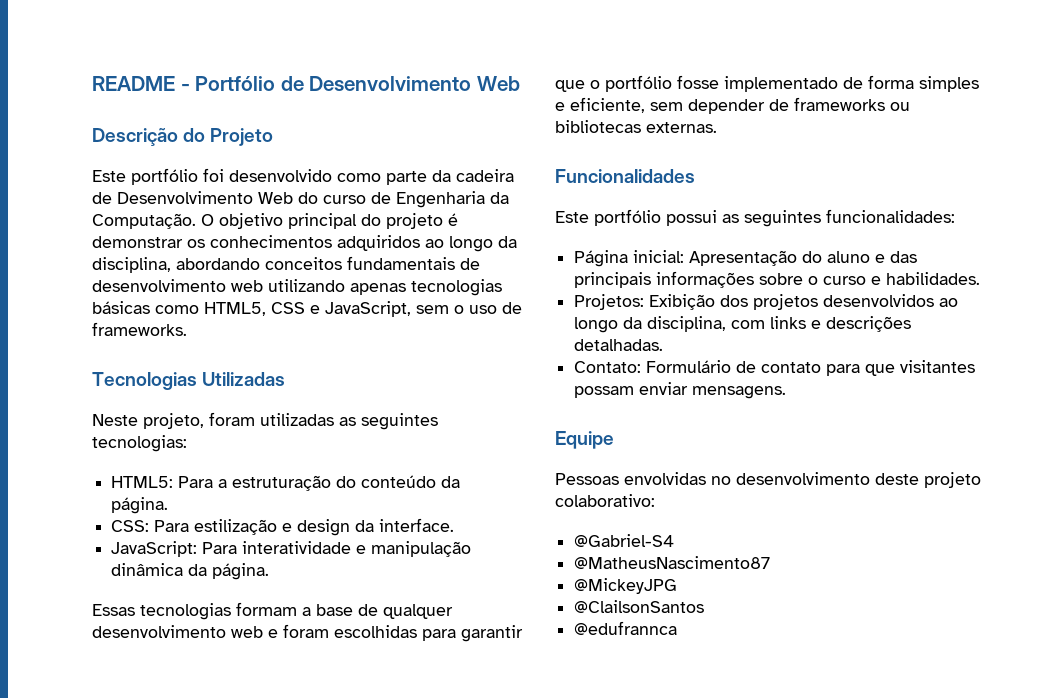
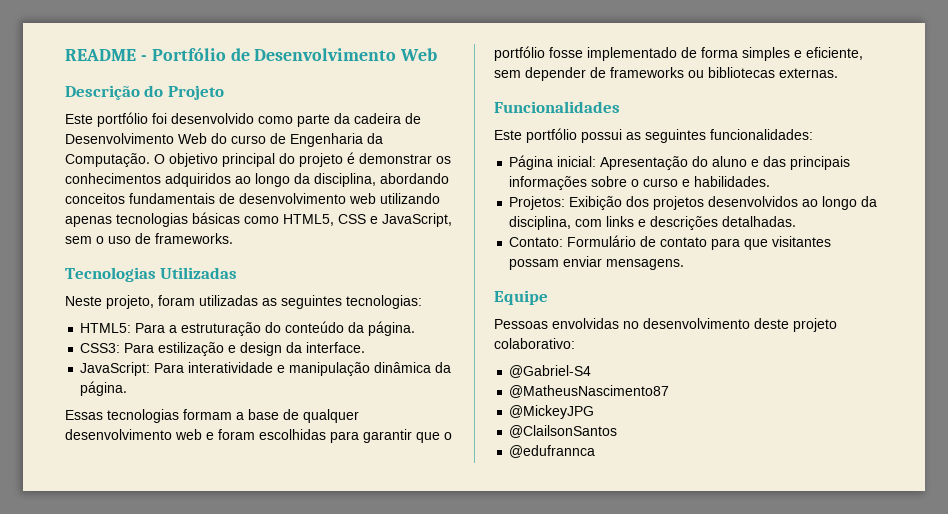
[111,520,150,532] CSS: -> [80,343,121,353] CSS3:

